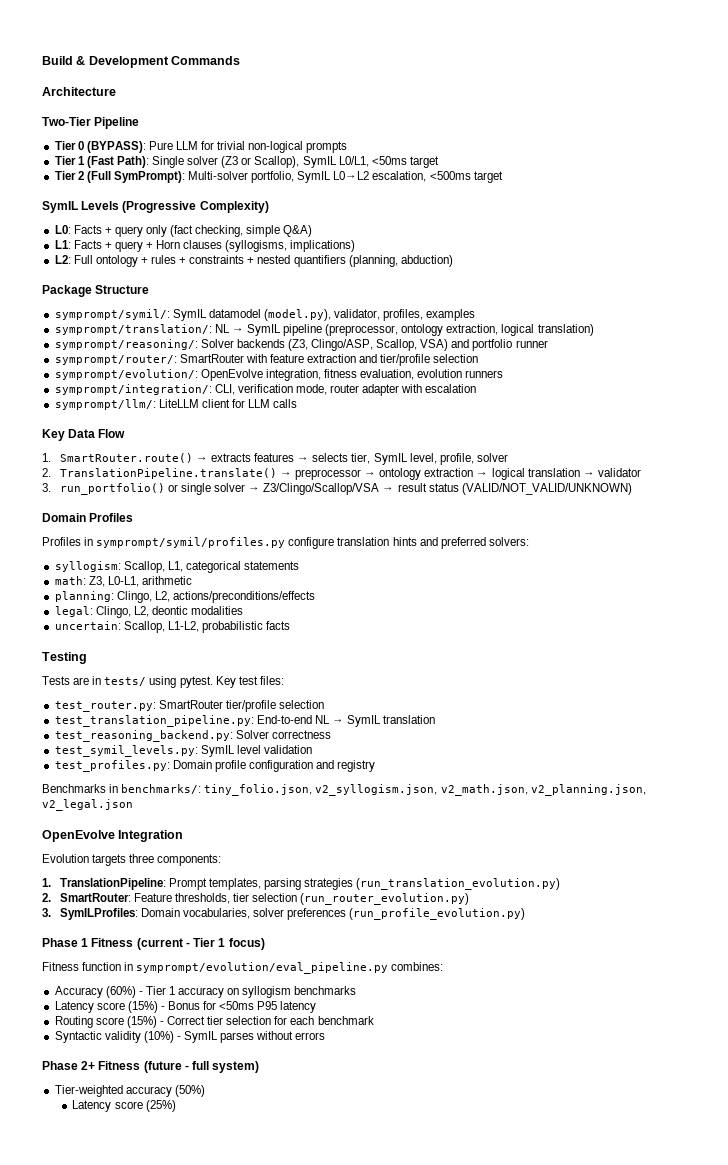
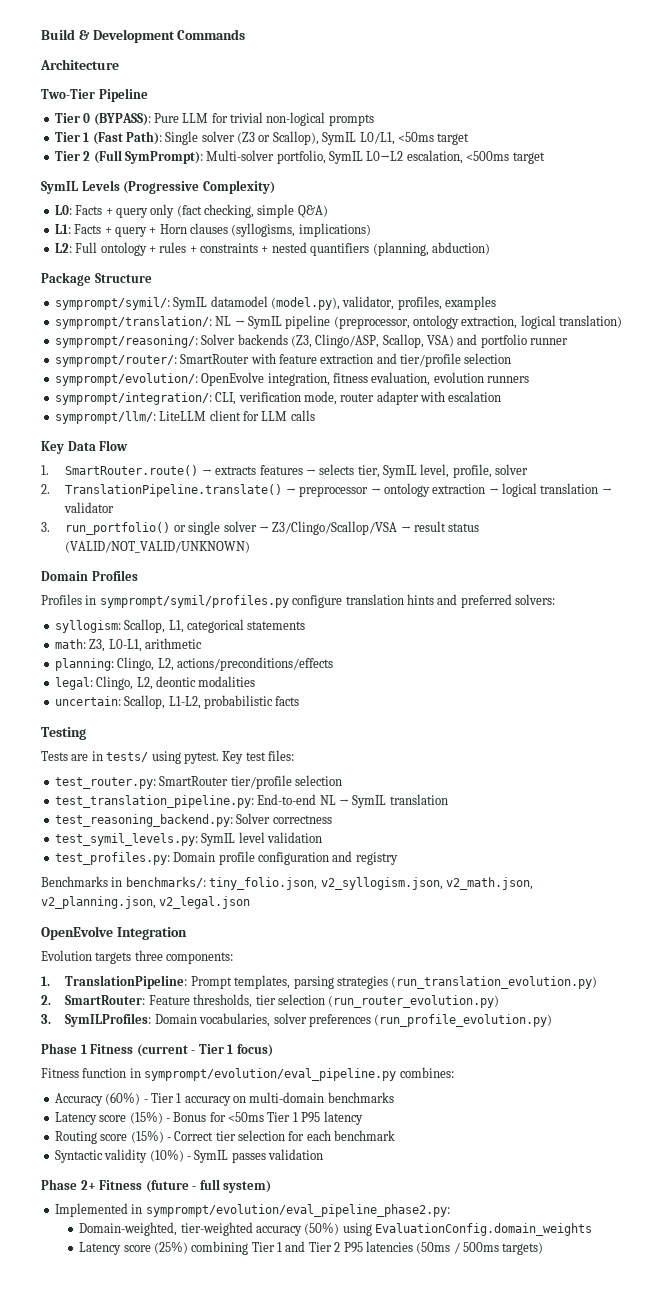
[242,986,292,998] syllogism -> [249,1092,325,1103] multi-domain
(255, 1005) none -> [267,1112,298,1122] Tier 1
[220,1031,326,1043] parses without errors -> [231,1149,323,1163] passes validation
[54,1085,123,1097] Tier-weighted -> [54,1203,450,1217] [79,1222,253,1236] Implemented in symprompt/evolution/eval_pipeline_phase2.py: // Domain-weighted, tier-weighted
(205, 1091) none -> [342,1223,593,1236] using EvaluationConfig.domain_weights
(176, 1106) none -> [191,1241,544,1255] combining Tier 1 and Tier 2 P95 latencies (50ms / 500ms targets)

